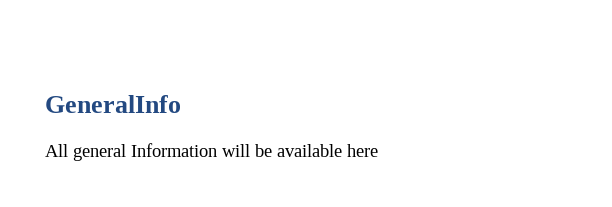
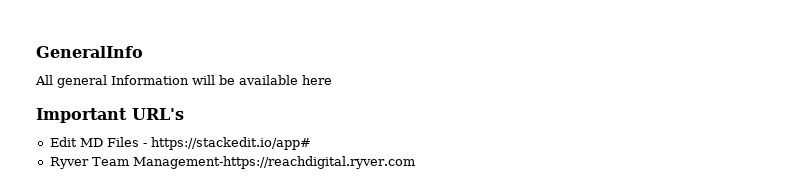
(378, 150) none -> [36,108,184,123] [49,137,311,150] [49,156,415,169] // Important URL's // Edit MD Files - https://stackedit.io/app# // Ryver Team Management-https://reachdigital.ryver.com

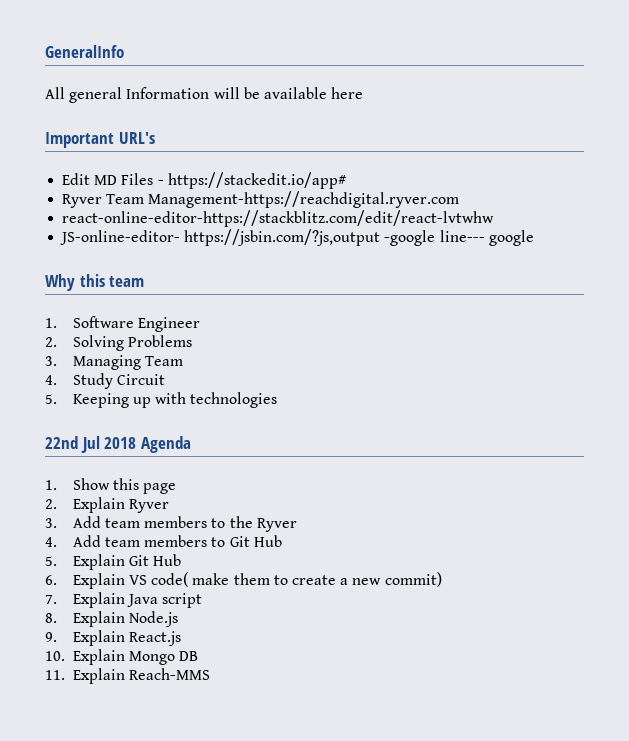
(415, 162) none -> [62,210,495,227] [60,229,534,246] [45,274,145,291] [45,316,201,332] [45,335,193,351] [45,355,184,370] [45,373,166,389] [45,392,278,408] [45,436,191,453] [45,478,177,494] [45,497,170,513] [45,516,297,532] [45,535,282,547] [45,554,182,570] [45,572,442,589] [45,592,203,608] [45,611,179,627] [45,630,182,646] [45,649,199,665] [45,668,211,684] // react-online-editor-https://stackblitz.com/edit/react-lvtwhw // JS-online-editor- https://jsbin.com/?js,output -google line--- google // Why this team // 1. Software Engineer // 2. Solving Problems // 3. Managing Team // 4. Study Circuit // 5. Keeping up with technologies // 22nd Jul 2018 Agenda // 1. Show this page // 2. Explain Ryver // 3. Add team members to the Ryver // 4. Add team members to Git Hub // 5. Explain Git Hub // 6. Explain VS code( make them to create a new commit) // 7. Explain Java script // 8. Explain Node.js // 9. Explain React.js // 10. Explain Mongo DB // 11. Explain Reach-MMS

